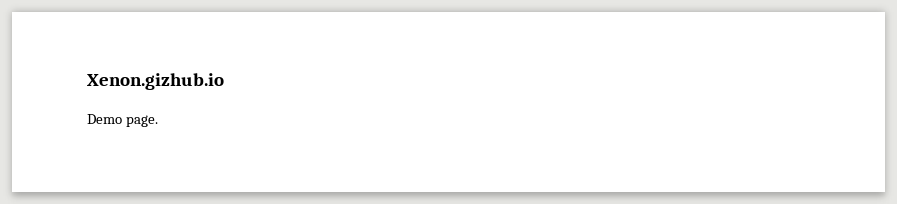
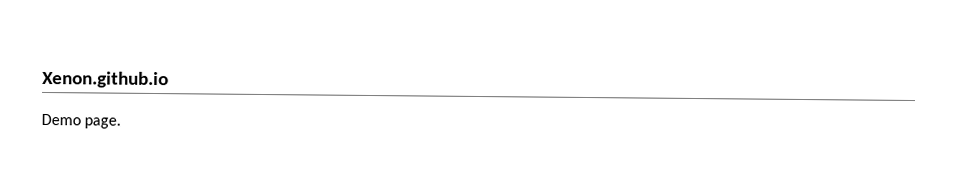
[87,73,224,90] Xenon.gizhub.io -> [42,70,169,89] Xenon.github.io

